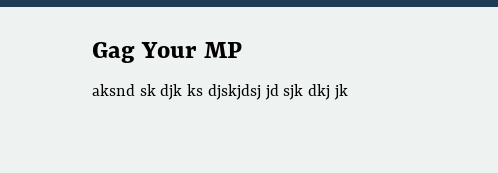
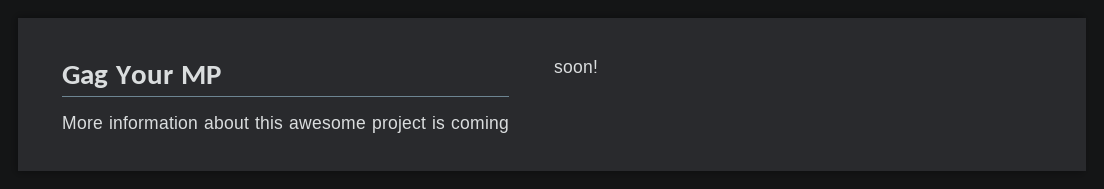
[92,84,348,100] aksnd sk djk ks djskjdsj jd sjk dkj jk -> [62,116,509,133] [554,60,598,73] More information about this awesome project is coming soon!

